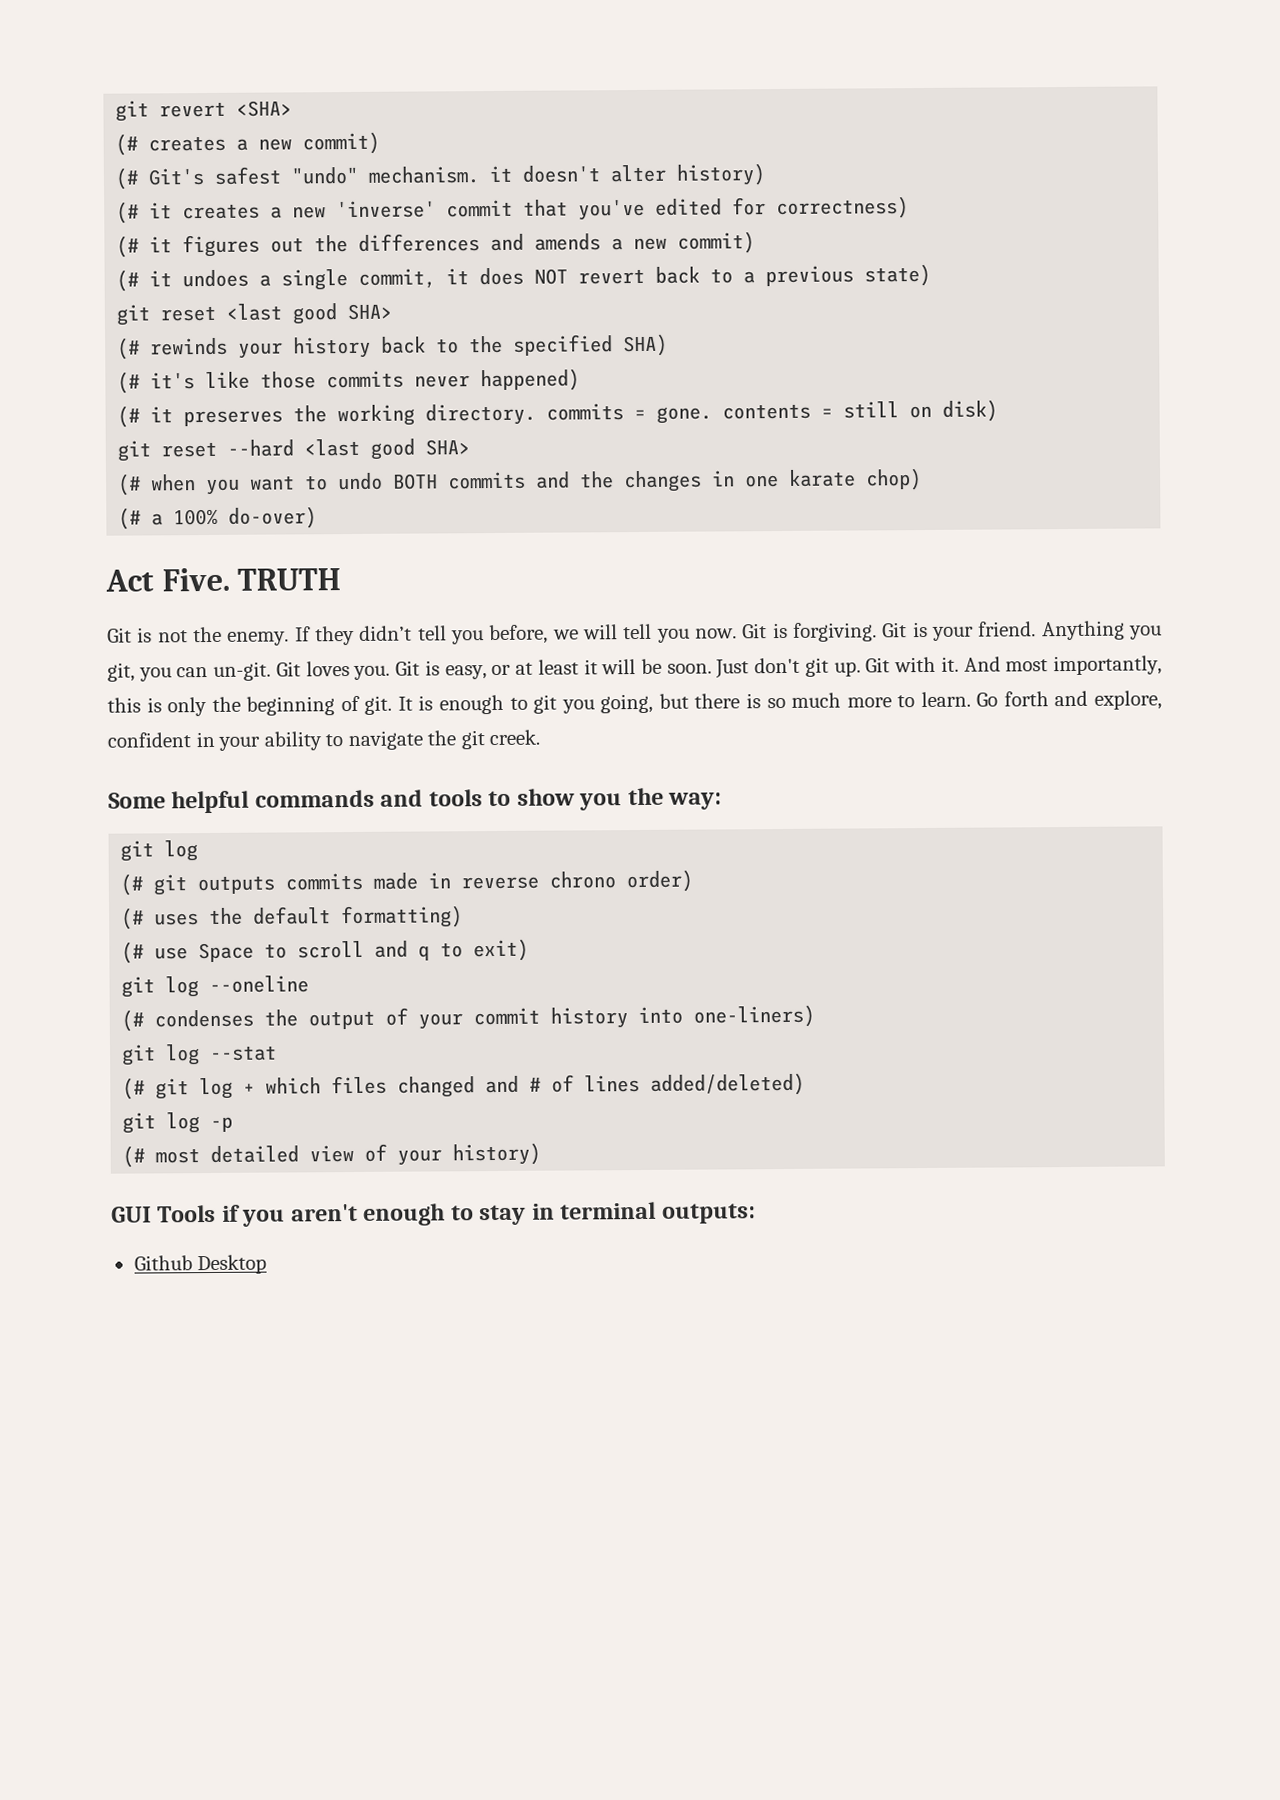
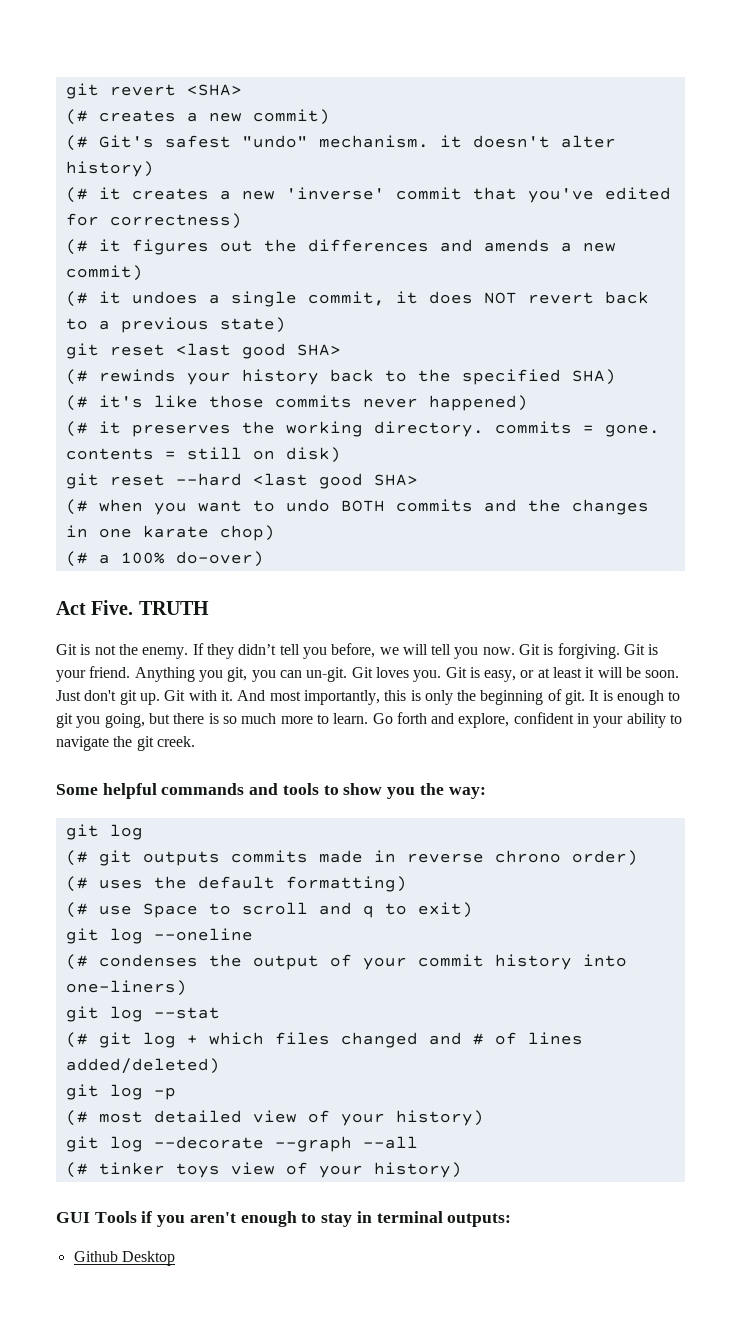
(542, 1154) none -> [65,1136,418,1152] [65,1162,462,1178] // git log --decorate --graph --all // (# tinker toys view of your history)

